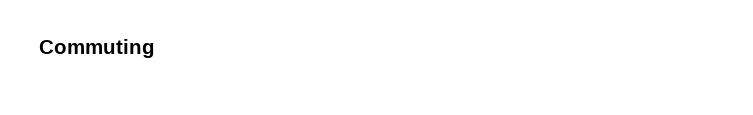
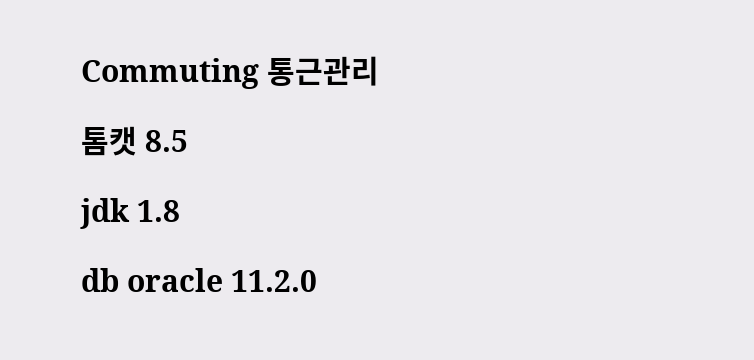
(155, 48) none -> [267,56,380,86] [81,126,189,156] [80,198,181,229] [81,268,318,292] 통근관리 // 톰캣 8.5 // jdk 1.8 // db oracle 11.2.0

